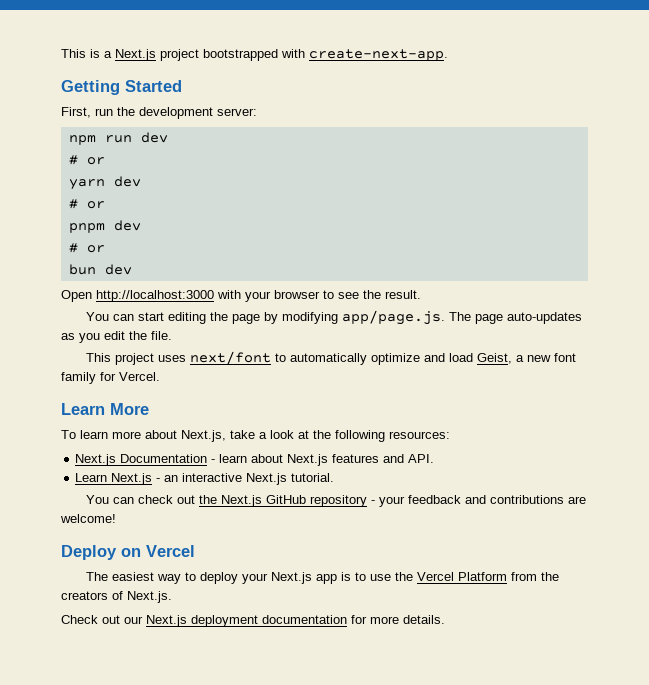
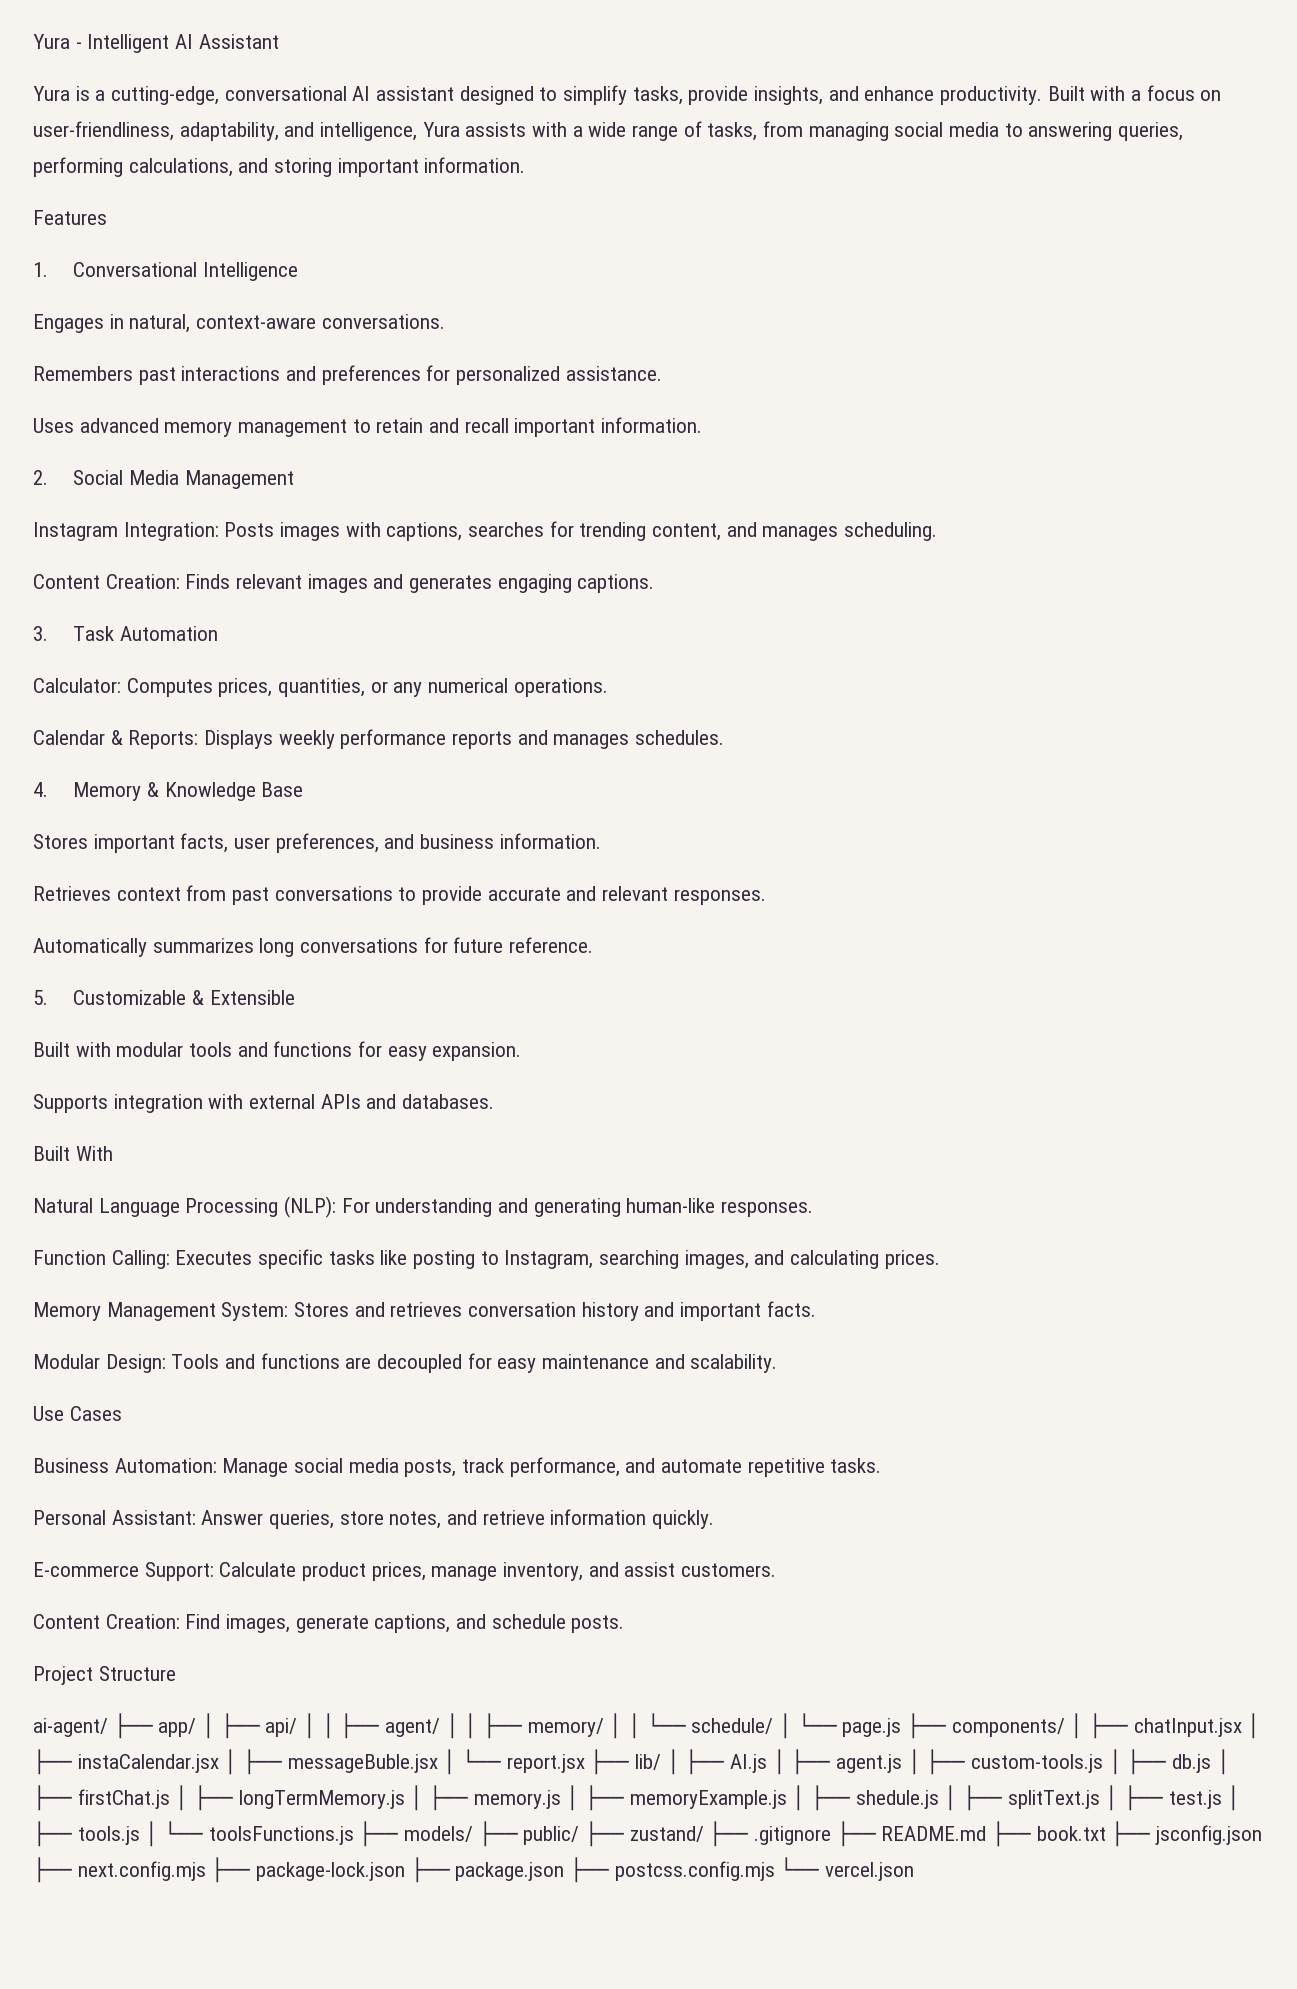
[61,49,448,61] [61,80,182,95] [61,107,257,119] [68,132,168,145] [68,155,105,165] [68,176,141,190] [68,199,105,209] [68,220,141,233] [68,243,105,253] [68,264,132,275] [61,290,421,302] [86,310,583,325] [61,331,172,343] [86,351,577,365] [61,372,160,384] [61,403,149,415] [61,430,450,442] [75,454,435,466] [75,473,335,485] [86,495,587,507] [60,514,116,523] [61,545,195,560] [86,572,560,584] [61,591,172,603] [61,615,445,627] This is a Next.js project bootstrapped with create-next-app. // Getting Started // First, run the development server: // npm run dev // # or // yarn dev // # or // pnpm dev // # or // bun dev // Open http://localhost:3000 with your browser to see the result. // You can start editing the page by modifying app/page.js. The page auto-updates as you edit the file. // This project uses next/font to automatically optimize and load Geist, a new font family for Vercel. // Learn More // To learn more about Next.js, take a look at the following resources: // Next.js Documentation - learn about Next.js features and API. // Learn Next.js - an interactive Next.js tutorial. // You can check out the Next.js GitHub repository - your feedback and contributions are welcome! // Deploy on Vercel // The easiest way to deploy your Next.js app is to use the Vercel Platform from the creators of Next.js. // Check out our Next.js deployment documentation for more details. -> [33,34,279,53] [33,85,1222,105] [33,121,1184,141] [33,157,526,177] [33,210,107,225] [33,262,299,281] [33,314,445,333] [33,365,662,385] [33,417,703,437] [33,470,294,489] [33,521,938,541] [33,574,655,593] [33,626,219,641] [33,678,608,697] [33,729,725,749] [33,782,304,801] [33,833,601,853] [33,885,766,905] [33,937,594,957] [33,990,295,1005] [33,1041,522,1061] [33,1094,495,1113] [33,1146,113,1161] [33,1196,814,1218] [33,1249,940,1269] [33,1301,816,1321] [33,1353,778,1373] [33,1406,122,1421] [33,1457,882,1477] [33,1509,715,1529] [33,1562,777,1581] [33,1614,625,1633] [33,1666,176,1685] [33,1713,1261,1739] [33,1749,1230,1775] [33,1785,1241,1811] [33,1821,1263,1847] [33,1857,915,1883] Yura - Intelligent AI Assistant // Yura is a cutting-edge, conversational AI assistant designed to simplify tasks, provide insights, and enhance productivity. Built with a focus on user-friendliness, adaptability, and intelligence, Yura assists with a wide range of tasks, from managing social media to answering queries, performing calculations, and storing important information. // Features // 1. Conversational Intelligence // Engages in natural, context-aware conversations. // Remembers past interactions and preferences for personalized assistance. // Uses advanced memory management to retain and recall important information. // 2. Social Media Management // Instagram Integration: Posts images with captions, searches for trending content, and manages scheduling. // Content Creation: Finds relevant images and generates engaging captions. // 3. Task Automation // Calculator: Computes prices, quantities, or any numerical operations. // Calendar & Reports: Displays weekly performance reports and manages schedules. // 4. Memory & Knowledge Base // Stores important facts, user preferences, and business information. // Retrieves context from past conversations to provide accurate and relevant responses. // Automatically summarizes long conversations for future reference. // 5. Customizable & Extensible // Built with modular tools and functions for easy expansion. // Supports integration with external APIs and databases. // Built With // Natural Language Processing (NLP): For understanding and generating human-like responses. // Function Calling: Executes specific tasks like posting to Instagram, searching images, and calculating prices. // Memory Management System: Stores and retrieves conversation history and important facts. // Modular Design: Tools and functions are decoupled for easy maintenance and scalability. // Use Cases // Business Automation: Manage social media posts, track performance, and automate repetitive tasks. // Personal Assistant: Answer queries, store notes, and retrieve information quickly. // E-commerce Support: Calculate product prices, manage inventory, and assist customers. // Content Creation: Find images, generate captions, and schedule posts. // Project Structure // ai-agent/ ├── app/ │ ├── api/ │ │ ├── agent/ │ │ ├── memory/ │ │ └── schedule/ │ └── page.js ├── components/ │ ├── chatInput.jsx │ ├── instaCalendar.jsx │ ├── messageBuble.jsx │ └── report.jsx ├── lib/ │ ├── AI.js │ ├── agent.js │ ├── custom-tools.js │ ├── db.js │ ├── firstChat.js │ ├── longTermMemory.js │ ├── memory.js │ ├── memoryExample.js │ ├── shedule.js │ ├── splitText.js │ ├── test.js │ ├── tools.js │ └── toolsFunctions.js ├── models/ ├── public/ ├── zustand/ ├── .gitignore ├── README.md ├── book.txt ├── jsconfig.json ├── next.config.mjs ├── package-lock.json ├── package.json ├── postcss.config.mjs └── vercel.json

